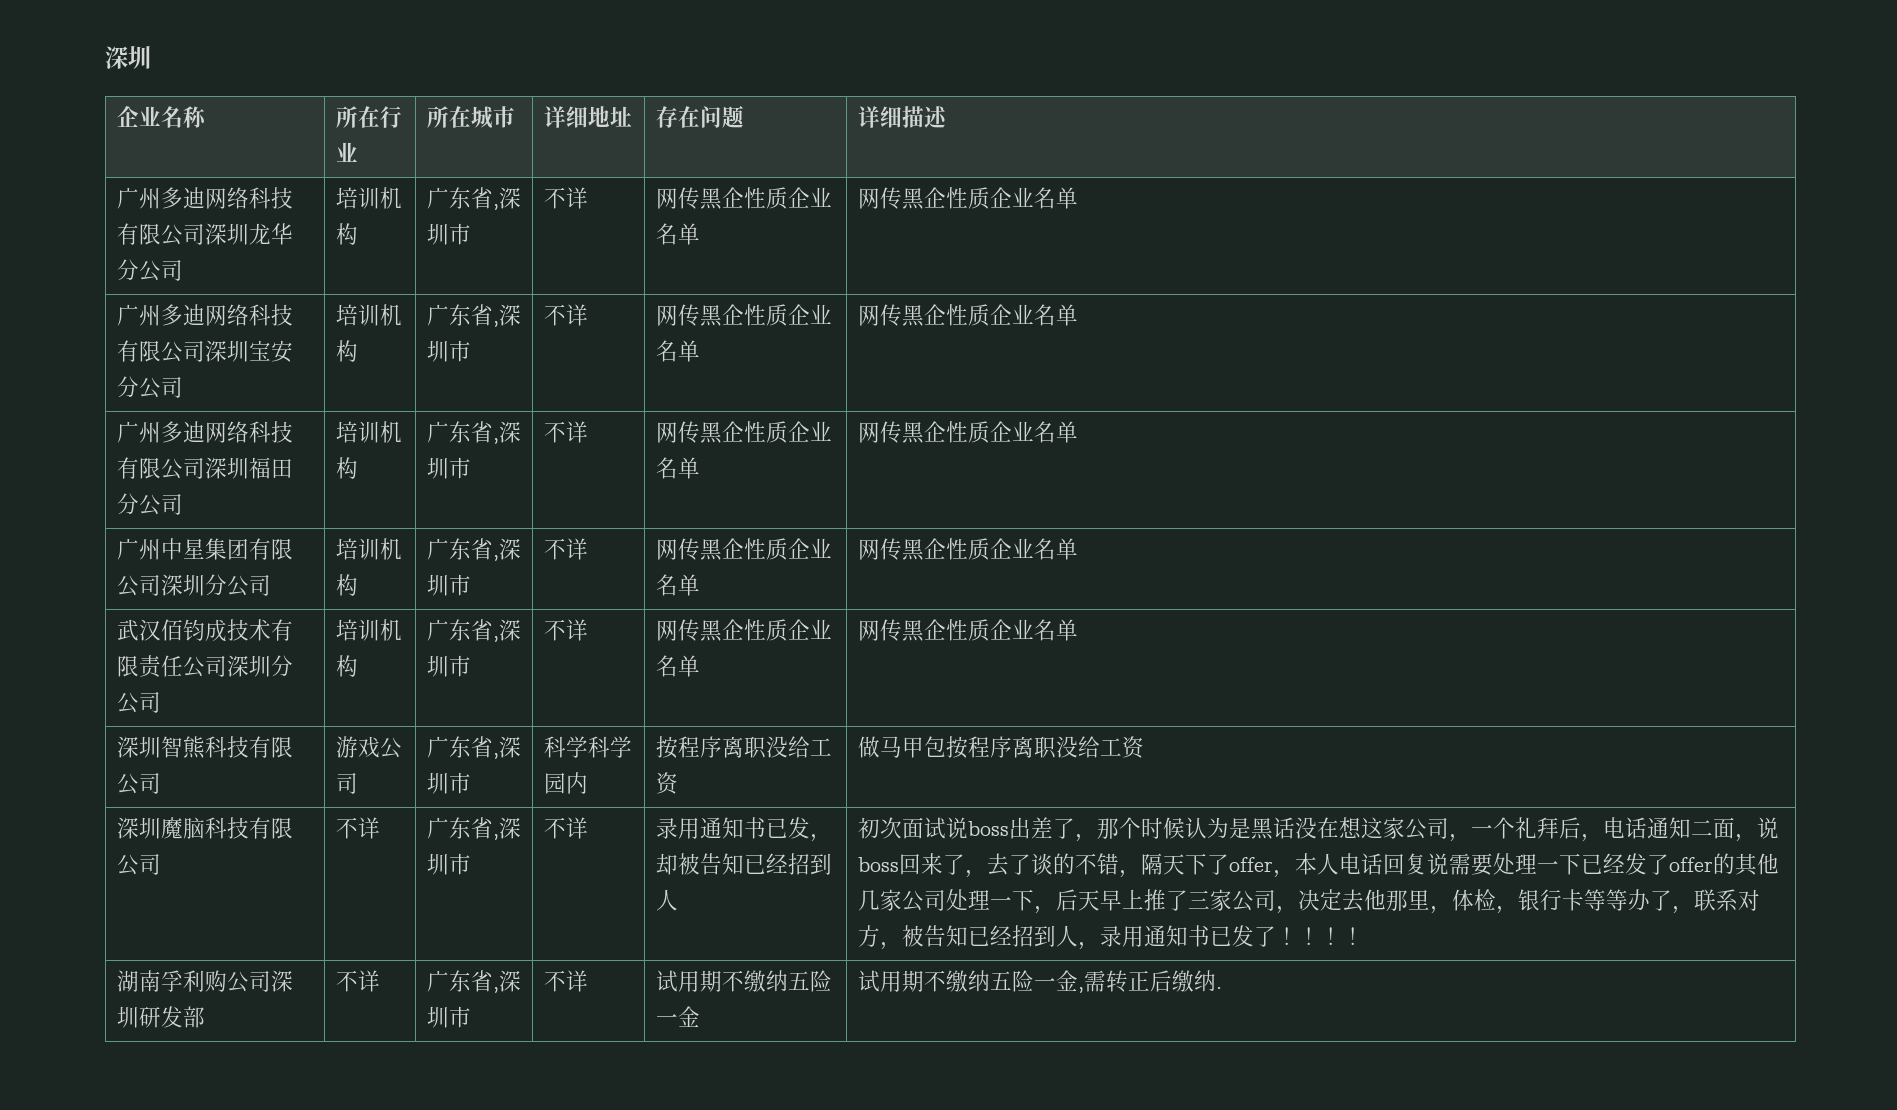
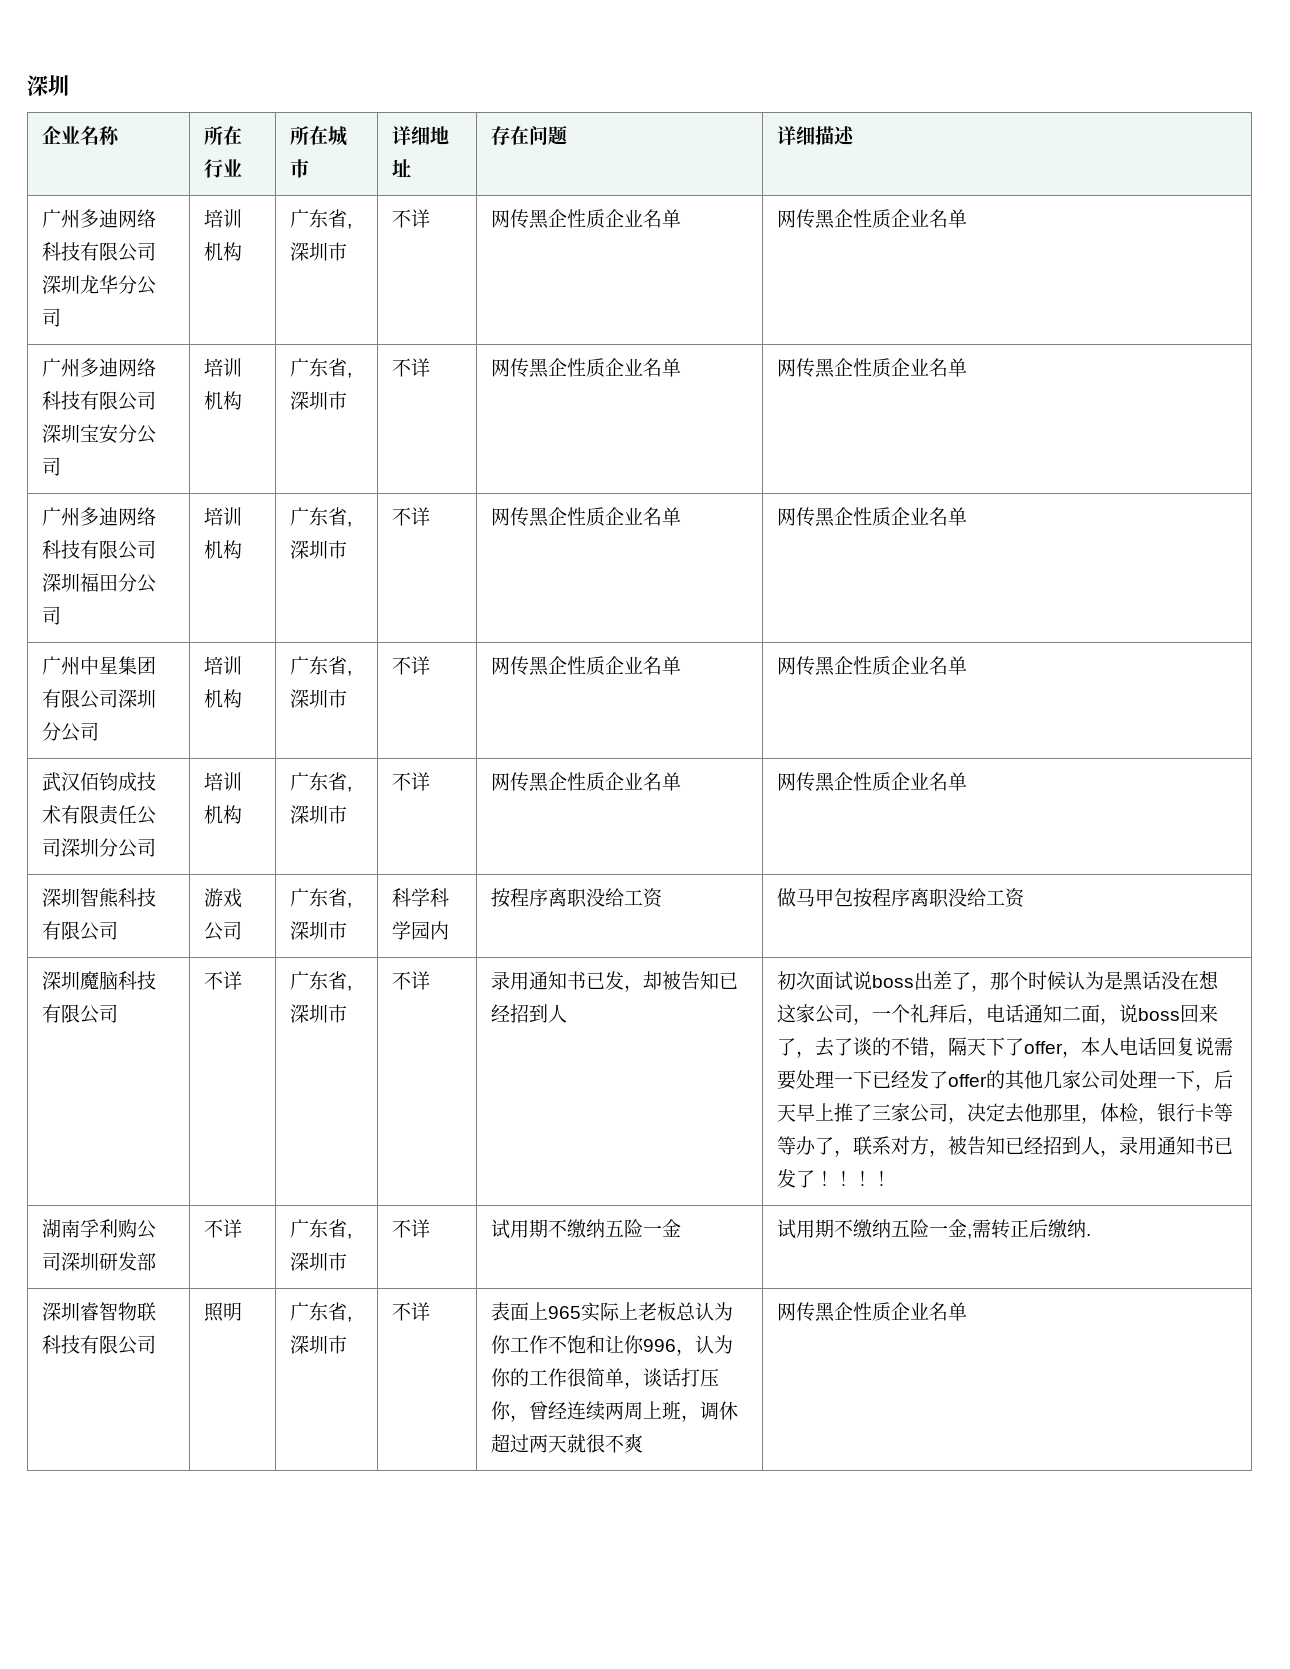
(1222, 988) none -> [42,1302,157,1321] [42,1335,157,1355] [204,1302,243,1322] [290,1302,353,1322] [290,1335,348,1354] [392,1302,431,1321] [491,1302,734,1322] [491,1335,734,1356] [491,1368,720,1389] [491,1401,739,1422] [491,1434,644,1453] [777,1302,968,1322] // 深圳睿智物联科技有限公司 | 照明 | 广东省,深圳市 | 不详 | 表面上965实际上老板总认为你工作不饱和让你996，认为你的工作很简单，谈话打压你，曾经连续两周上班，调休超过两天就很不爽 | 网传黑企性质企业名单

